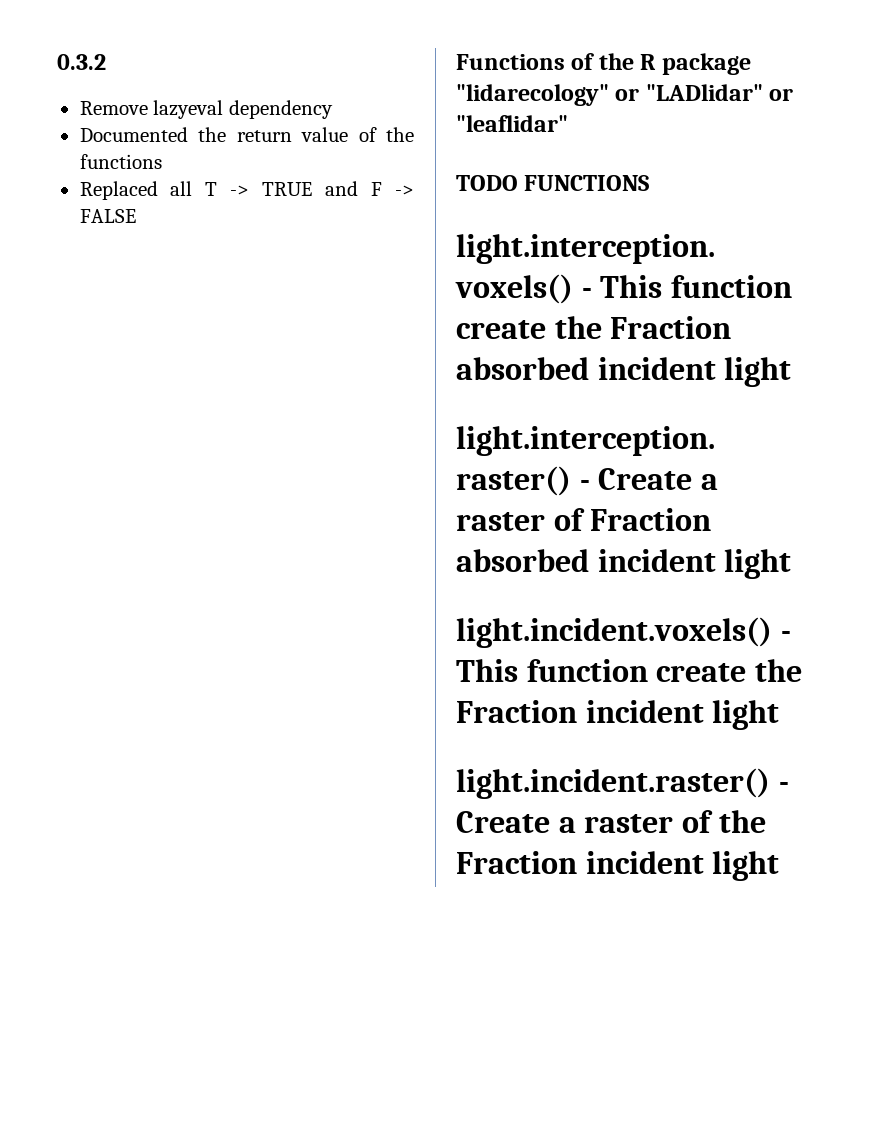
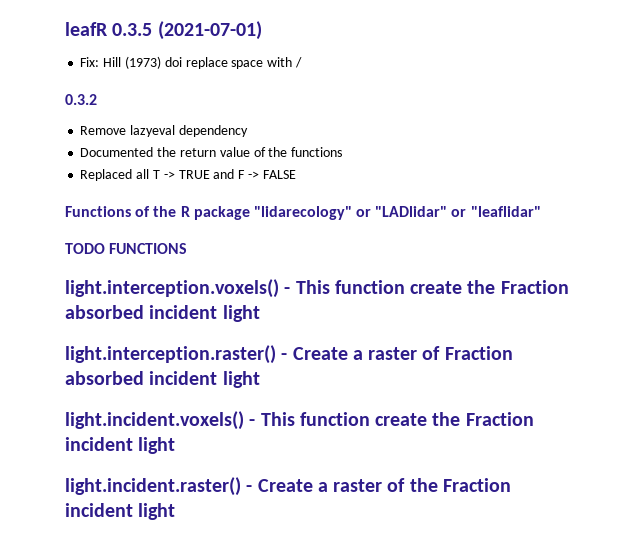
(57, 62) none -> [65,21,262,40] [80,56,302,69] leafR 0.3.5 (2021-07-01) // Fix: Hill (1973) doi replace space with / //

